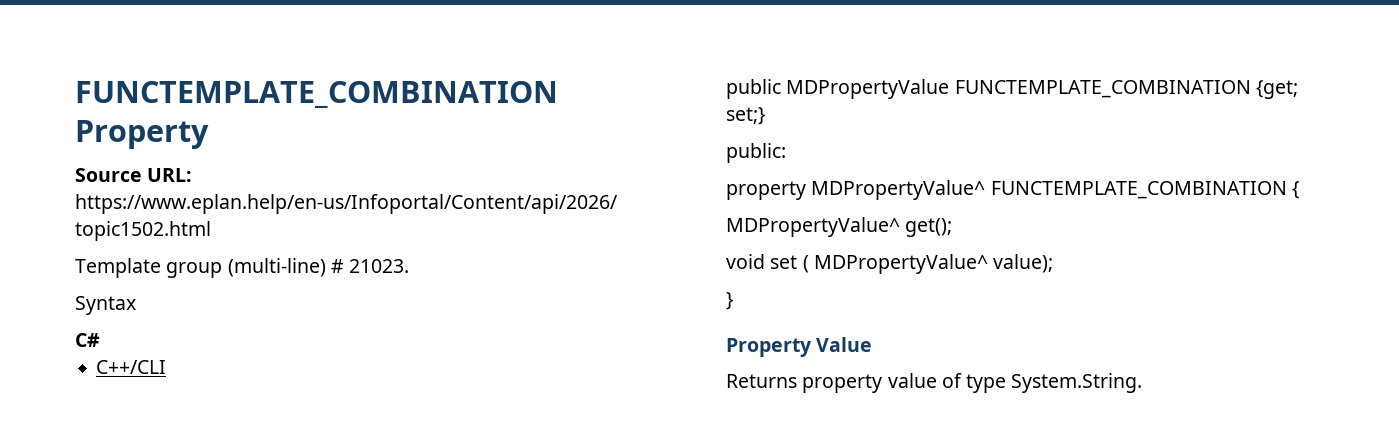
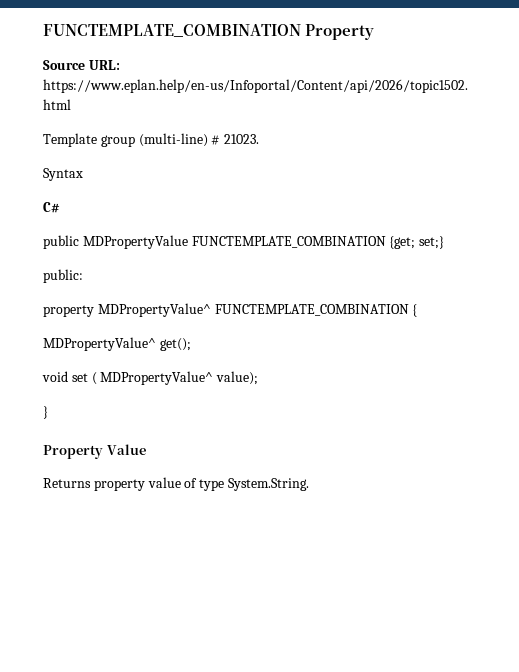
[96,360,167,374] // C++/CLI -> (60, 207) none

